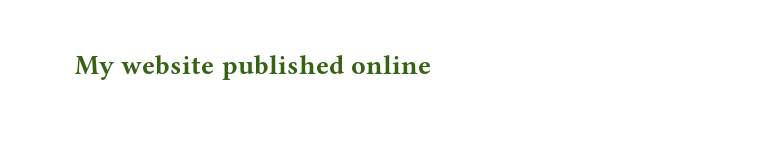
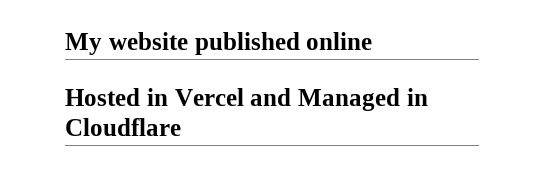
(431, 64) none -> [65,88,428,111] [65,118,181,136] // Hosted in Vercel and Managed in Cloudflare

